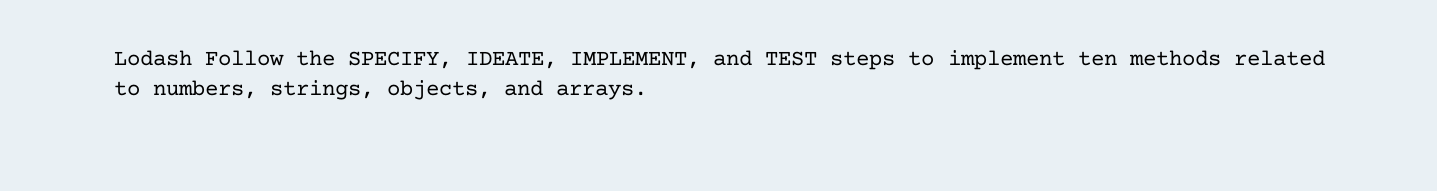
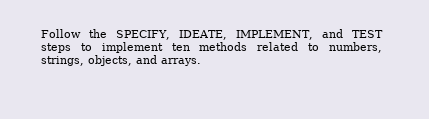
[114,50,192,66] Lodash -> (41, 33) none

